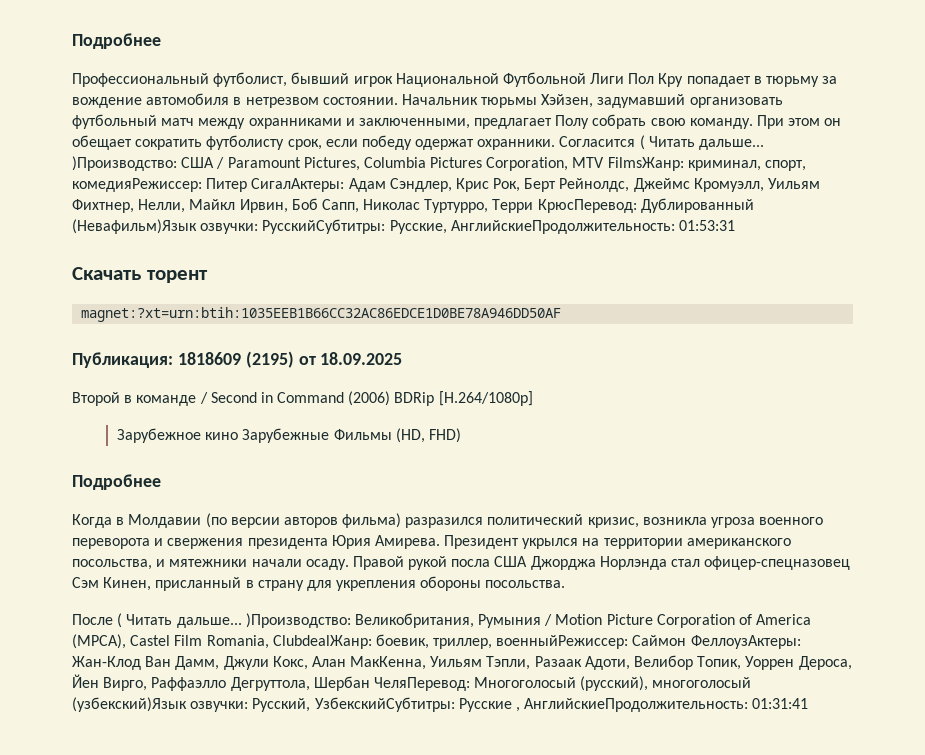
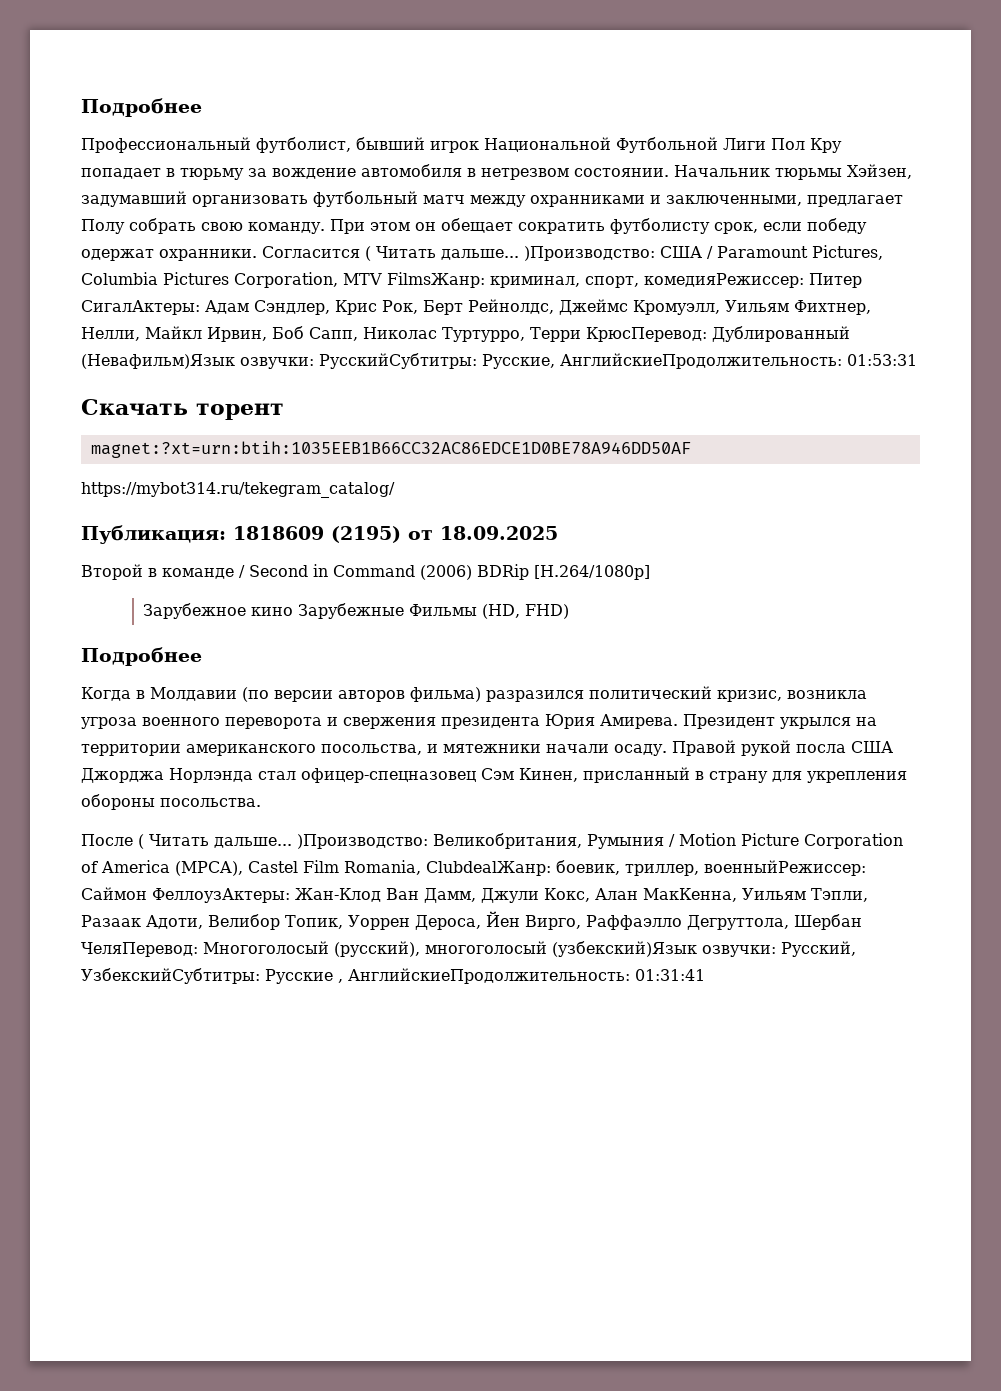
(562, 314) none -> [81,482,395,498] // https://mybot314.ru/tekegram_catalog/

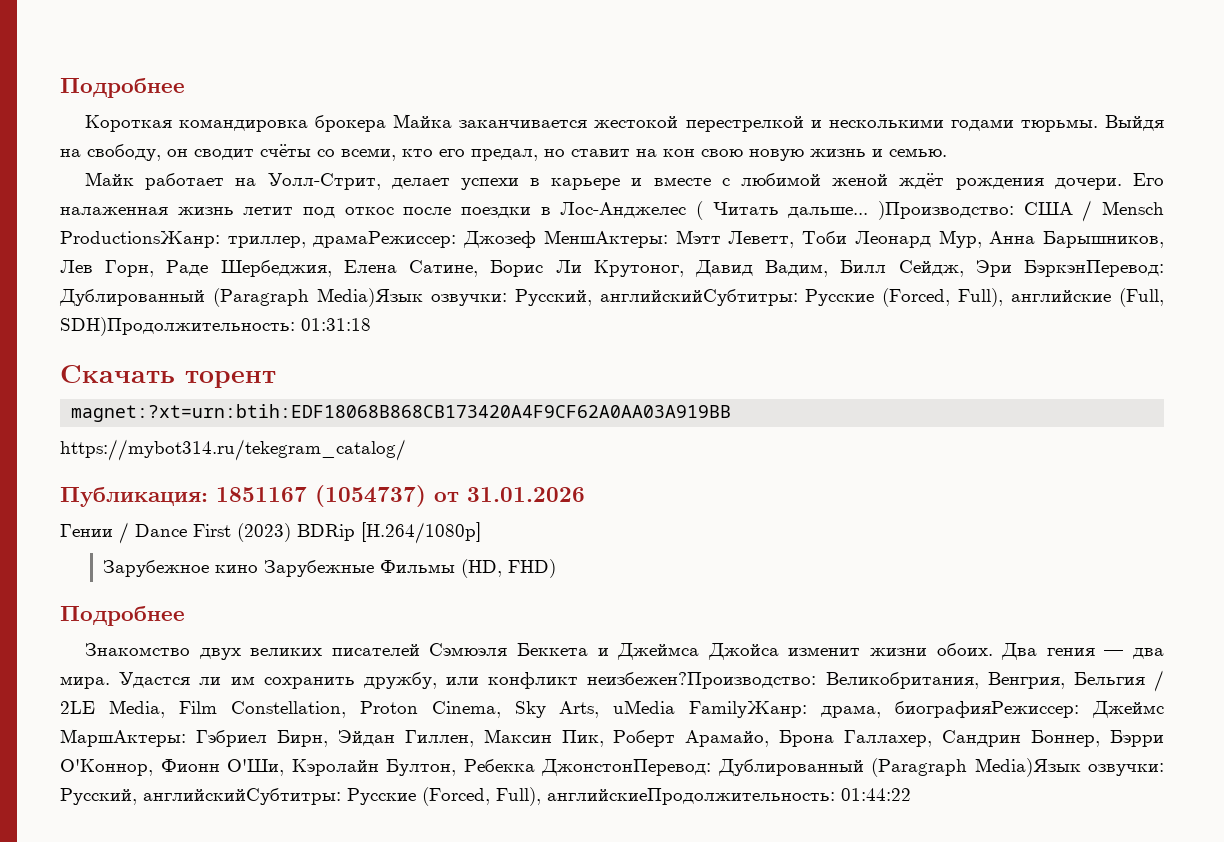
[81,98,202,117] [81,137,842,153] [81,164,912,180] [81,191,903,207] [81,218,867,234] [81,246,360,261] Подробнее // Профессиональный футболист, бывший игрок Национальной Футбольной Лиги Пол Кру попадает в тюрьму за вождение автомобиля в нетрезвом состоянии. Начальник тюрьмы Хэйзен, задумавший организовать футбольный матч между охранниками и заключенными, предлагает Полу собрать свою команду. При этом он обещает сократить футболисту срок, если победу одержат охранники. Согласится -> [60,78,185,98] [84,114,1165,132] [60,144,947,161] [84,172,1164,190] [60,202,687,218] Подробнее // Короткая командировка брокера Майка заканчивается жестокой перестрелкой и несколькими годами тюрьмы. Выйдя на свободу, он сводит счёты со всеми, кто его предал, но ставит на кон свою новую жизнь и семью. // Майк работает на Уолл-Стрит, делает успехи в карьере и вместе с любимой женой ждёт рождения дочери. Его налаженная жизнь летит под откос после поездки в Лос-Анджелес
[717,245,883,260] [81,272,862,288] [81,299,871,315] [81,326,850,342] [81,353,917,369] Paramount Pictures, Columbia Pictures Corporation, MTV FilmsЖанр: криминал, спорт, комедияРежиссер: Питер СигалАктеры: Адам Сэндлер, Крис Рок, Берт Рейнолдс, Джеймс Кромуэлл, Уильям Фихтнер, Нелли, Майкл Ирвин, Боб Сапп, Николас Туртурро, Терри КрюсПеревод: Дублированный (Невафильм)Язык озвучки: РусскийСубтитры: Русские, АнглийскиеПродолжительность: 01:53:31 -> [1102,201,1164,215] [60,230,1165,248] [60,260,1164,277] [59,288,1164,307] [60,317,371,336] Mensch ProductionsЖанр: триллер, драмаРежиссер: Джозеф МеншАктеры: Мэтт Леветт, Тоби Леонард Мур, Анна Барышников, Лев Горн, Раде Шербеджия, Елена Сатине, Борис Ли Крутоног, Давид Вадим, Билл Сейдж, Эри БэркэнПеревод: Дублированный (Paragraph Media)Язык озвучки: Русский, английскийСубтитры: Русские (Forced, Full), английские (Full, SDH)Продолжительность: 01:31:18
[90,441,691,458] magnet:?xt=urn:btih:1035EEB1B66CC32AC86EDCE1D0BE78A946DD50AF -> [71,404,732,422] magnet:?xt=urn:btih:EDF18068B868CB173420A4F9CF62A0AA03A919BB
[233,526,558,543] [81,564,472,580] 1818609 (2195) от 18.09.2025 // Второй в команде / Second in Command (2006) -> [216,485,585,507] [60,522,291,544] 1851167 (1054737) от 31.01.2026 // Гении / Dance First (2023)
[81,686,867,702] [81,714,877,729] [81,740,893,756] [81,767,907,783] [81,794,261,810] [81,833,903,849] [81,860,866,876] [81,887,868,903] [81,911,862,930] [81,941,856,957] [81,968,705,984] Когда в Молдавии (по версии авторов фильма) разразился политический кризис, возникла угроза военного переворота и свержения президента Юрия Амирева. Президент укрылся на территории американского посольства, и мятежники начали осаду. Правой рукой посла США Джорджа Норлэнда стал офицер-спецназовец Сэм Кинен, присланный в страну для укрепления обороны посольства. // После ( Читать дальше... )Производство: Великобритания, Румыния / Motion Picture Corporation of America (MPCA), Castel Film Romania, ClubdealЖанр: боевик, триллер, военныйРежиссер: Саймон ФеллоузАктеры: Жан-Клод Ван Дамм, Джули Кокс, Алан МакКенна, Уильям Тэпли, Разаак Адоти, Велибор Топик, Уоррен Дероса, Йен Вирго, Раффаэлло Дегруттола, Шербан ЧеляПеревод: Многоголосый (русский), многоголосый (узбекский)Язык озвучки: Русский, УзбекскийСубтитры: Русские , АнглийскиеПродолжительность: 01:31:41 -> [84,643,1164,660] [60,670,1164,692] [60,700,1164,718] [60,729,1164,747] [60,758,1164,777] [60,787,911,806] Знакомство двух великих писателей Сэмюэля Беккета и Джеймса Джойса изменит жизни обоих. Два гения — два мира. Удастся ли им сохранить дружбу, или конфликт неизбежен?Производство: Великобритания, Венгрия, Бельгия / 2LE Media, Film Constellation, Proton Cinema, Sky Arts, uMedia FamilyЖанр: драма, биографияРежиссер: Джеймс МаршАктеры: Гэбриел Бирн, Эйдан Гиллен, Максин Пик, Роберт Арамайо, Брона Галлахер, Сандрин Боннер, Бэрри О'Коннор, Фионн О'Ши, Кэролайн Бултон, Ребекка ДжонстонПеревод: Дублированный (Paragraph Media)Язык озвучки: Русский, английскийСубтитры: Русские (Forced, Full), английскиеПродолжительность: 01:44:22

